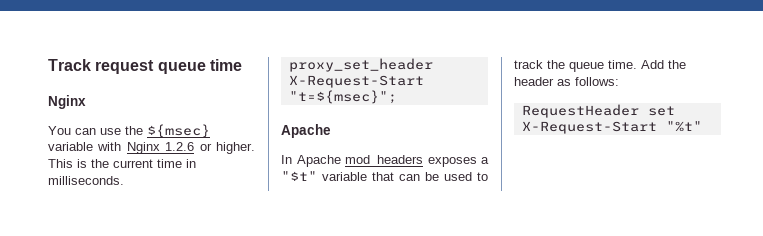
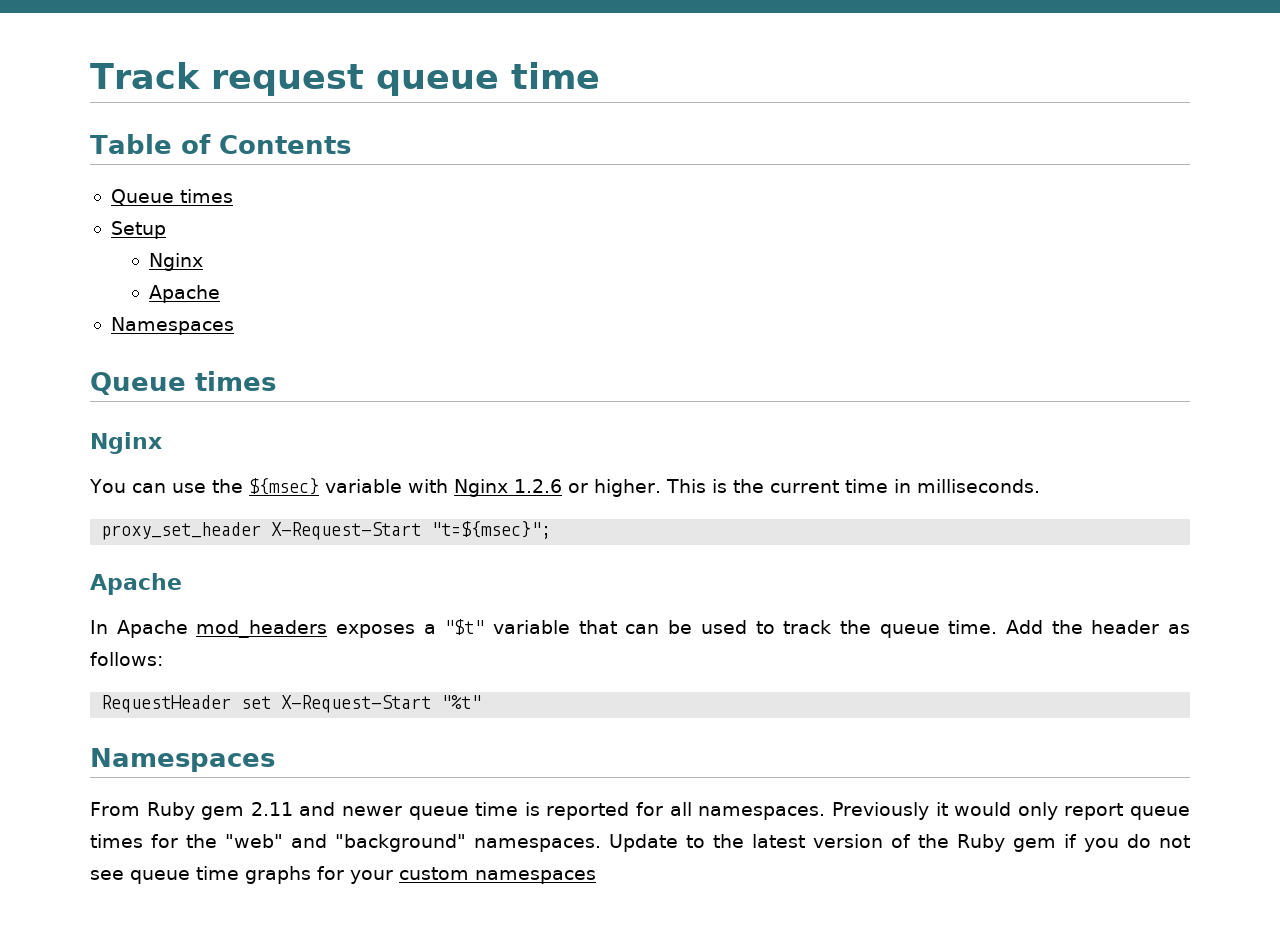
(242, 65) none -> [90,134,351,154] [110,189,233,205] [110,221,166,239] [148,253,203,271] [148,285,220,303] [110,317,234,335] [90,371,276,395] // Table of Contents // Queue times // Setup // Nginx // Apache // Namespaces // Queue times
(702, 126) none -> [90,748,275,772] [90,802,1190,820] [90,834,1190,852] [90,866,596,884] // Namespaces // From Ruby gem 2.11 and newer queue time is reported for all namespaces. Previously it would only report queue times for the "web" and "background" namespaces. Update to the latest version of the Ruby gem if you do not see queue time graphs for your custom namespaces

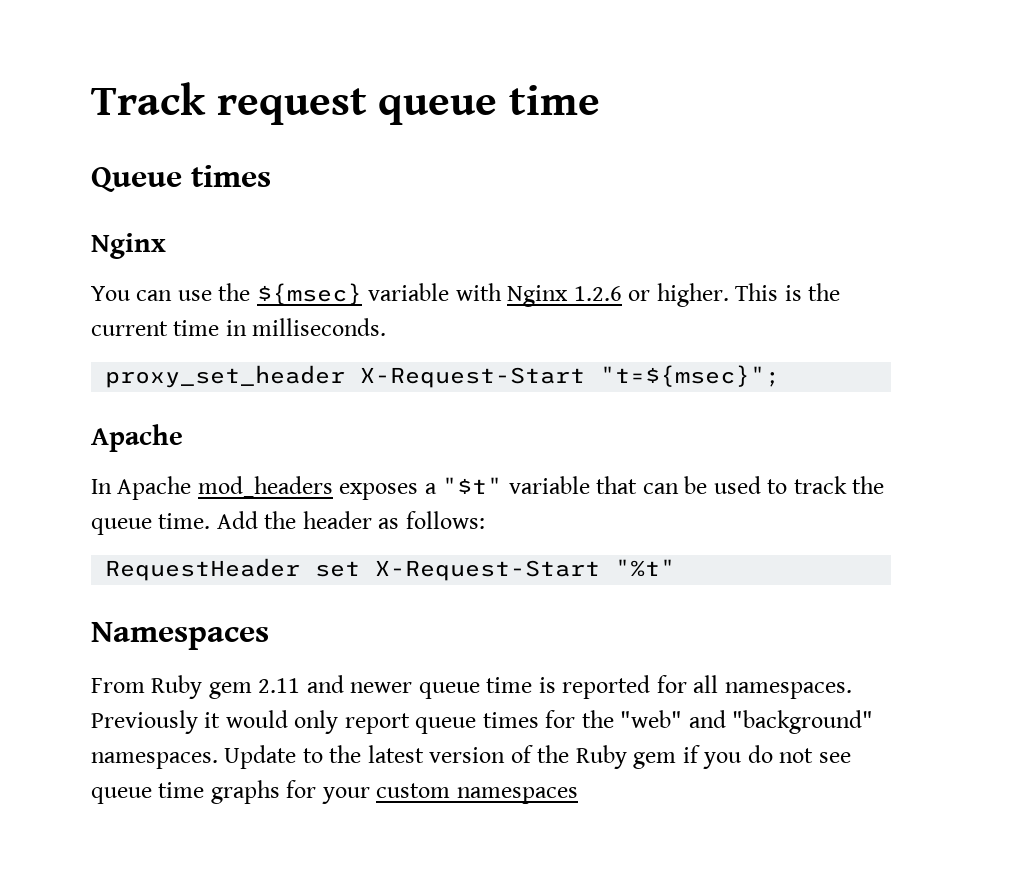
[90,134,351,154] [110,189,233,205] [110,221,166,239] [148,253,203,271] [148,285,220,303] [110,317,234,335] // Table of Contents // Queue times // Setup // Nginx // Apache // Namespaces -> (601, 100) none

